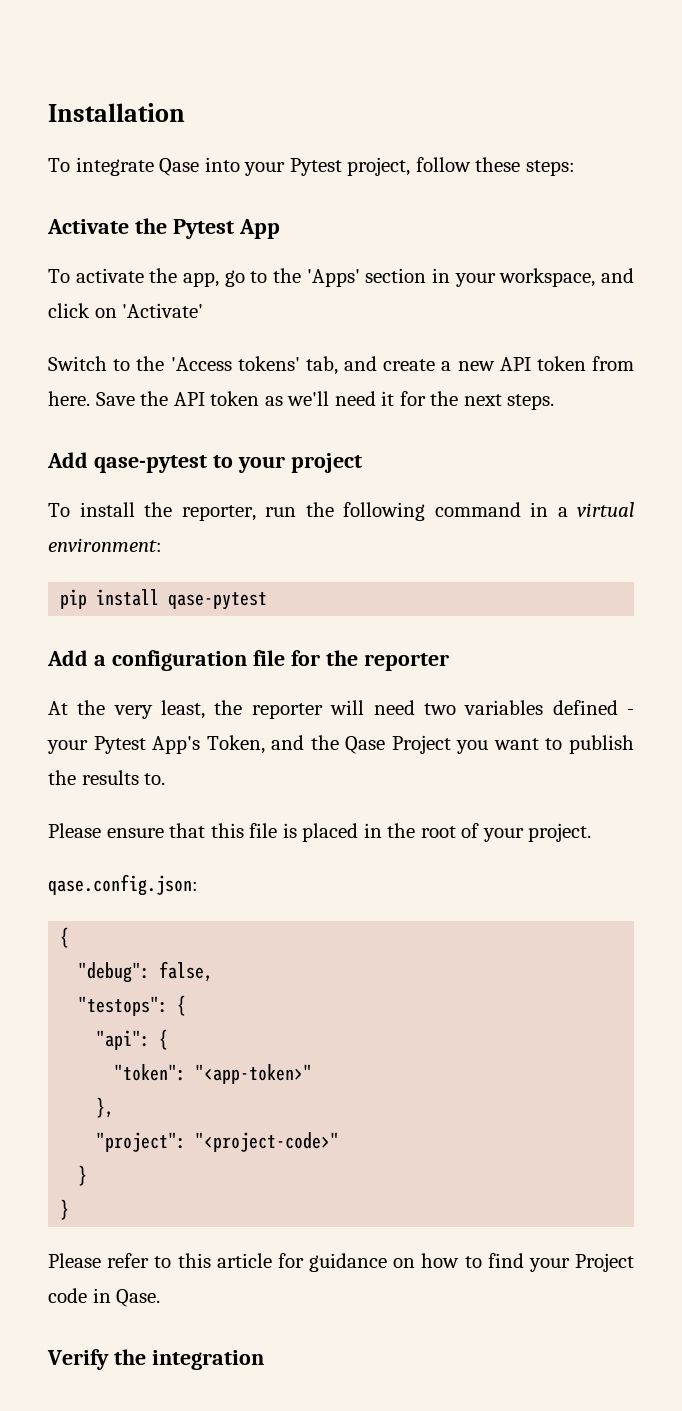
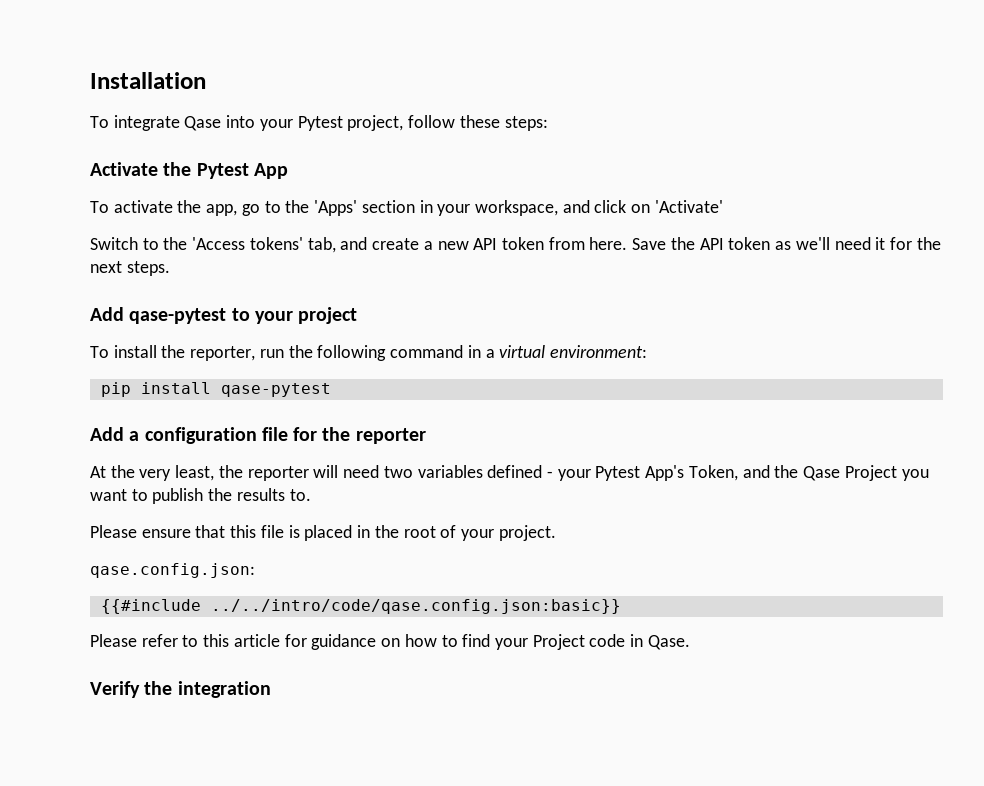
[60,927,70,948] [78,961,214,983] [78,995,187,1016] [96,1029,169,1050] [114,1064,313,1084] [96,1097,115,1118] [96,1132,340,1152] [78,1165,88,1186] [60,1199,70,1220] { // "debug": false, // "testops": { // "api": { // "token": "<app-token>" // }, // "project": "<project-code>" // } // } -> [100,599,621,614] {{#include ../../intro/code/qase.config.json:basic}}

